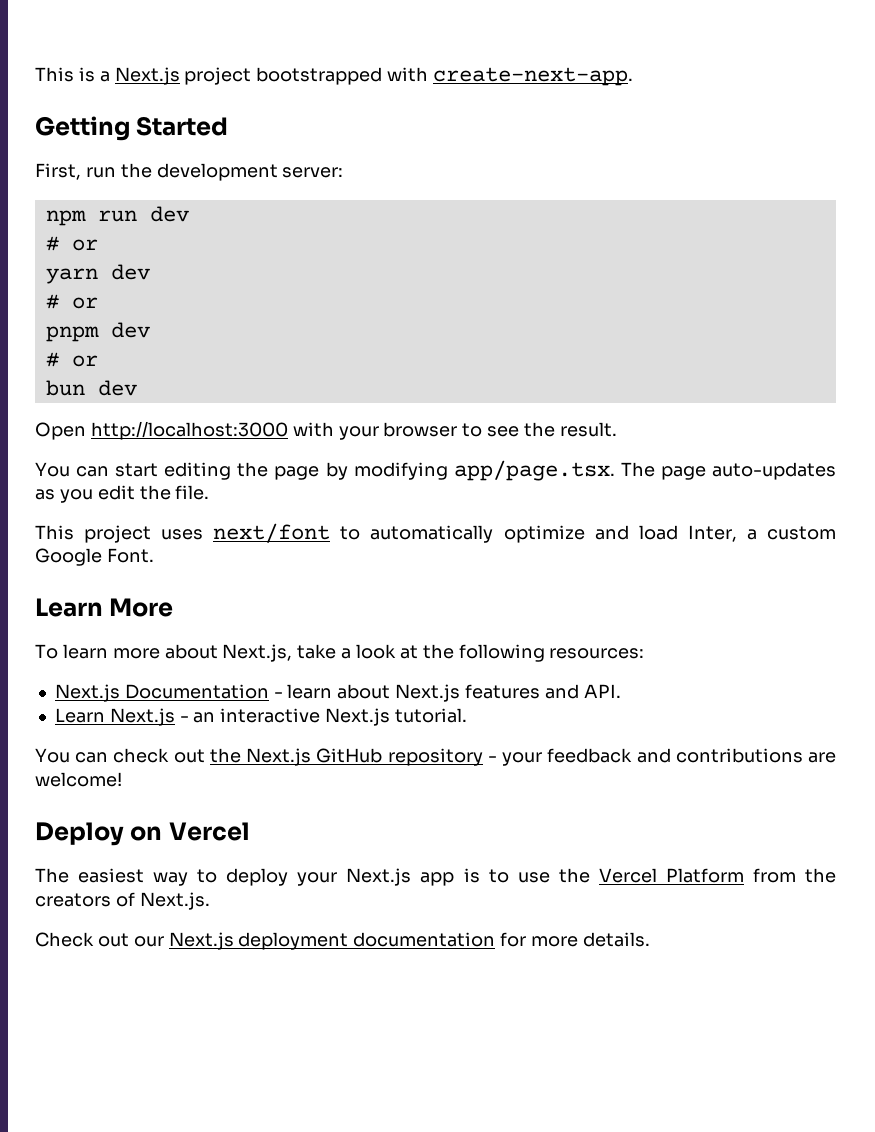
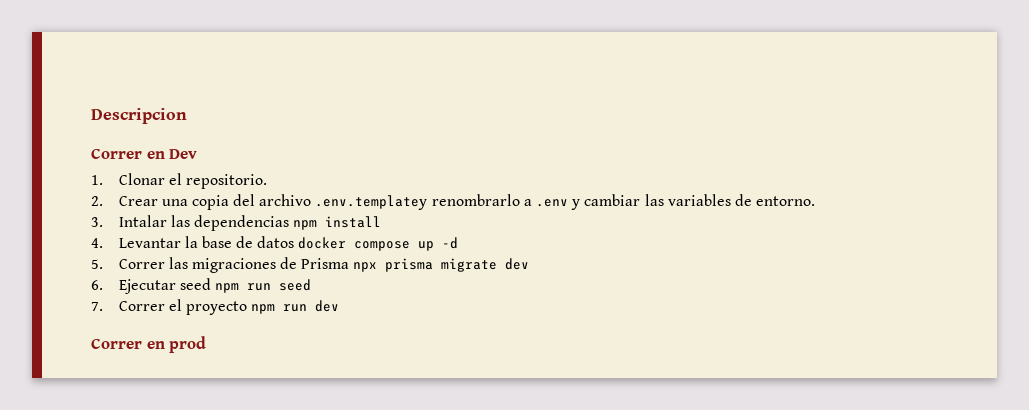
[35,67,634,86] [35,116,229,141] [35,163,344,181] [45,206,189,226] [45,236,98,251] [45,264,150,284] [45,294,98,309] [45,322,150,342] [45,352,98,367] [45,380,137,396] [35,421,617,440] [35,460,837,481] [35,485,210,503] [35,523,837,543] [35,548,154,566] [35,598,174,617] [35,644,645,662] [54,684,621,702] [54,708,467,726] [35,748,836,766] [35,772,122,787] [35,822,250,846] [35,868,837,886] [35,892,210,910] [35,932,650,950] This is a Next.js project bootstrapped with create-next-app. // Getting Started // First, run the development server: // npm run dev // # or // yarn dev // # or // pnpm dev // # or // bun dev // Open http://localhost:3000 with your browser to see the result. // You can start editing the page by modifying app/page.tsx. The page auto-updates as you edit the file. // This project uses next/font to automatically optimize and load Inter, a custom Google Font. // Learn More // To learn more about Next.js, take a look at the following resources: // Next.js Documentation - learn about Next.js features and API. // Learn Next.js - an interactive Next.js tutorial. // You can check out the Next.js GitHub repository - your feedback and contributions are welcome! // Deploy on Vercel // The easiest way to deploy your Next.js app is to use the Vercel Platform from the creators of Next.js. // Check out our Next.js deployment documentation for more details. -> [91,108,187,124] [91,148,198,159] [91,173,267,189] [91,194,816,210] [91,215,382,231] [91,236,459,251] [91,257,530,273] [91,278,311,294] [91,299,340,315] [91,336,207,353] Descripcion // Correr en Dev // 1. Clonar el repositorio. // 2. Crear una copia del archivo .env.templatey renombrarlo a .env y cambiar las variables de entorno. // 3. Intalar las dependencias npm install // 4. Levantar la base de datos docker compose up -d // 5. Correr las migraciones de Prisma npx prisma migrate dev // 6. Ejecutar seed npm run seed // 7. Correr el proyecto npm run dev // Correr en prod

